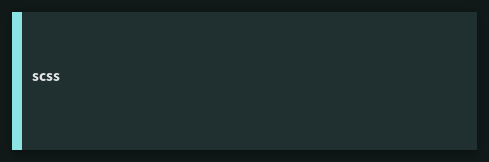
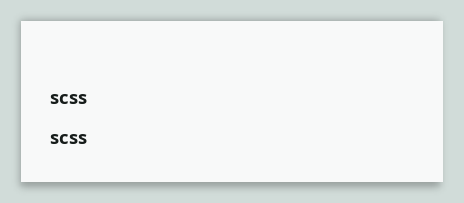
[32,73,60,81] scss -> [50,94,87,104] [50,134,87,144] scss // scss

